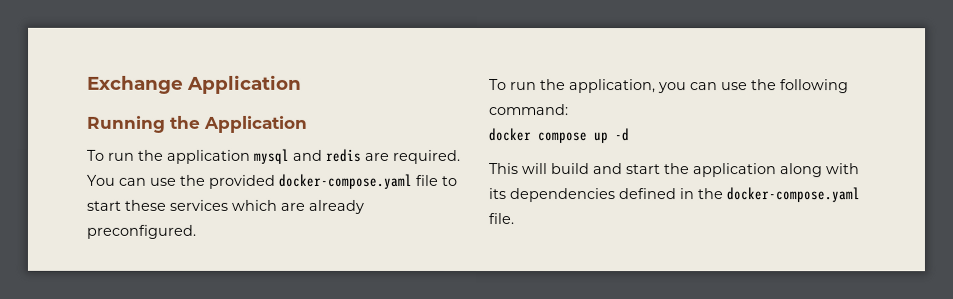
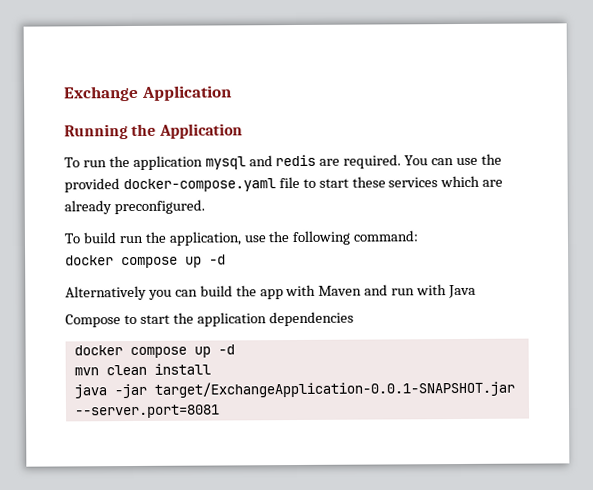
(507, 85) none -> [82,232,116,244] build
[658,82,718,94] you can -> (242, 238) none
[488,163,859,178] [488,187,860,203] [488,213,514,225] This will build and start the application along with its dependencies defined in the docker-compose.yaml file. -> [65,284,477,301] [65,311,354,328] [73,344,235,359] [73,363,211,376] [73,380,515,399] [73,404,220,419] Alternatively you can build the app with Maven and run with Java // Compose to start the application dependencies // docker compose up -d // mvn clean install // java -jar target/ExchangeApplication-0.0.1-SNAPSHOT.jar --server.port=8081

